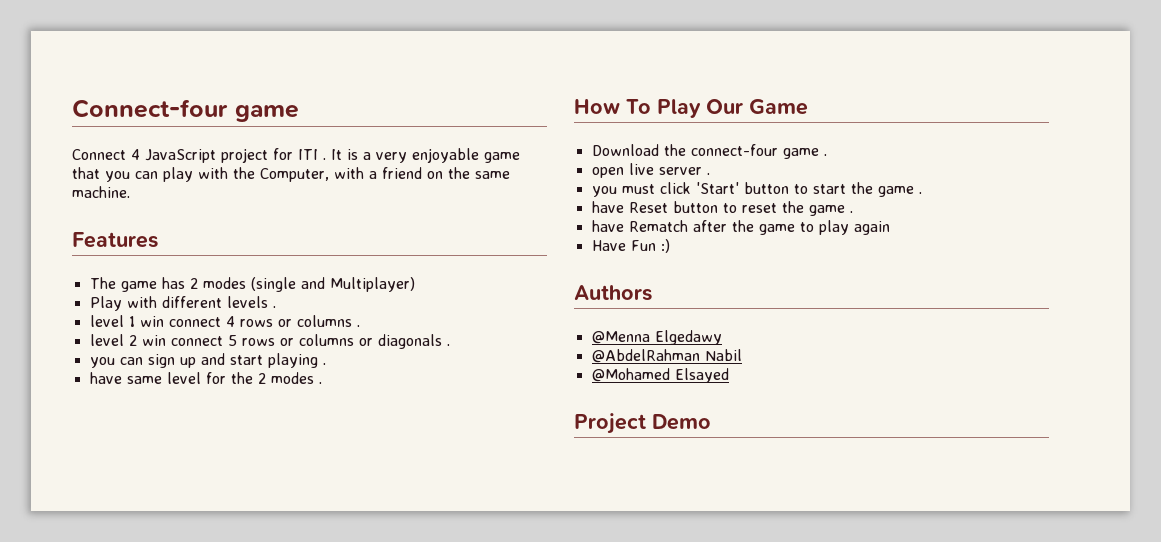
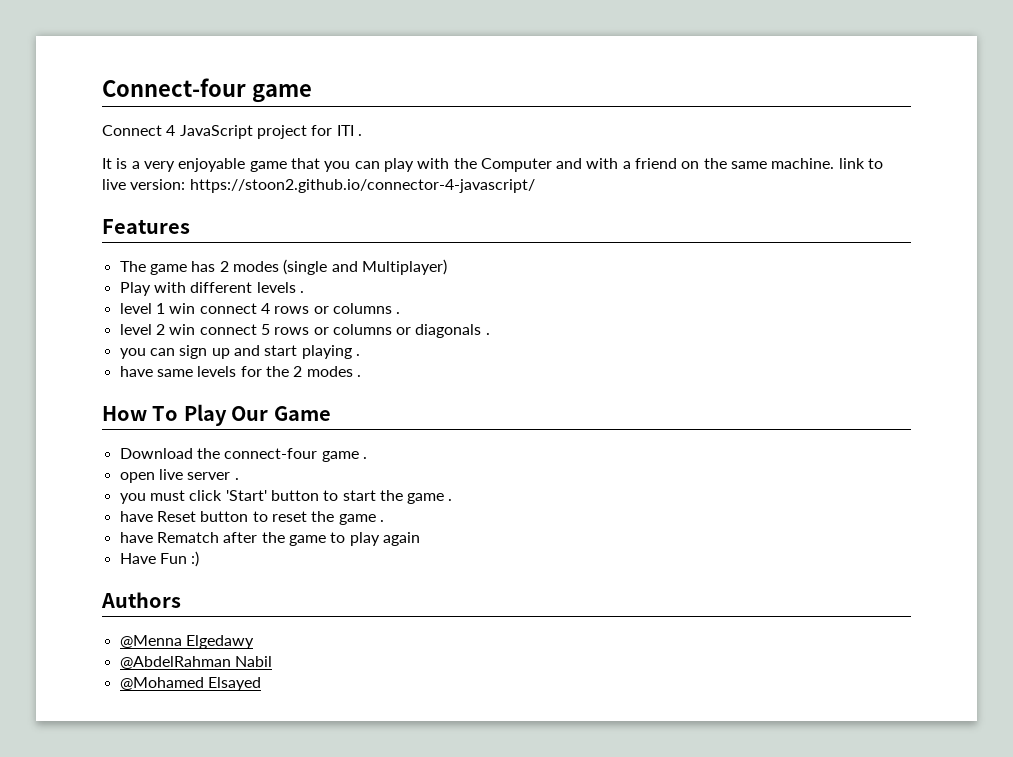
(326, 159) none -> (362, 135) //
[260,168,329,182] Computer, -> [480,158,583,172] Computer and
(130, 192) none -> [838,158,884,169] [102,179,535,193] link to live version: https://stoon2.github.io/connector-4-javascript/
[166,372,201,384] level -> [197,366,237,377] levels
[574,413,711,434] // Project Demo -> (261, 684) none

